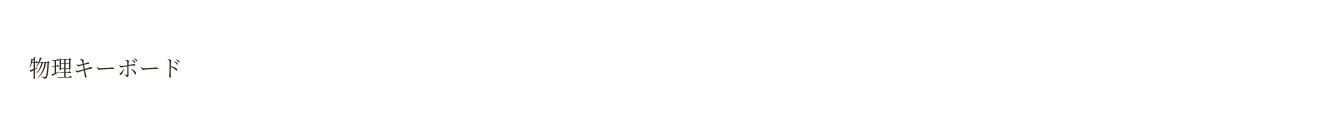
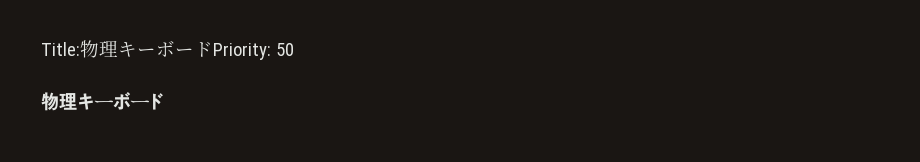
[29,57,183,79] 物理キーボード -> [41,40,294,60] [41,92,167,111] Title:物理キーボードPriority: 50 // 物理キーボード

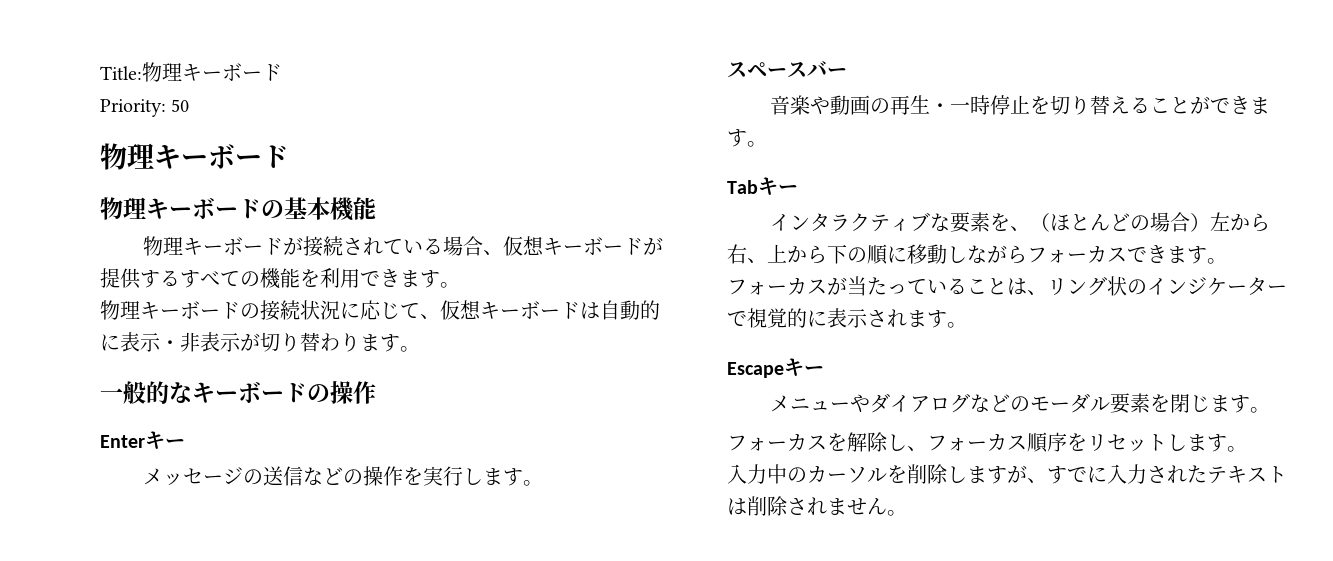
(213, 50) none -> (282, 72) //
(167, 101) none -> [100,197,376,221] [143,236,664,257] [100,268,460,289] [100,300,660,321] [100,332,420,352] [100,381,376,404] [100,431,185,450] [143,466,544,486] [727,61,847,78] [770,95,1271,115] [727,129,767,147] [727,177,798,196] [770,212,1271,233] [727,244,1227,265] [727,276,1287,296] [727,308,967,328] [727,358,824,378] [770,393,1271,414] [727,432,1247,453] [727,464,1287,484] [727,496,907,516] // 物理キーボードの基本機能 // 物理キーボードが接続されている場合、仮想キーボードが提供するすべての機能を利用できます。 // 物理キーボードの接続状況に応じて、仮想キーボードは自動的に表示・非表示が切り替わります。 // 一般的なキーボードの操作 // Enterキー // メッセージの送信などの操作を実行します。 // スペースバー // 音楽や動画の再生・一時停止を切り替えることができます。 // Tabキー // インタラクティブな要素を、（ほとんどの場合）左から右、上から下の順に移動しながらフォーカスできます。 // フォーカスが当たっていることは、リング状のインジケーターで視覚的に表示されます。 // Escapeキー // メニューやダイアログなどのモーダル要素を閉じます。 // フォーカスを解除し、フォーカス順序をリセットします。 // 入力中のカーソルを削除しますが、すでに入力されたテキストは削除されません。

